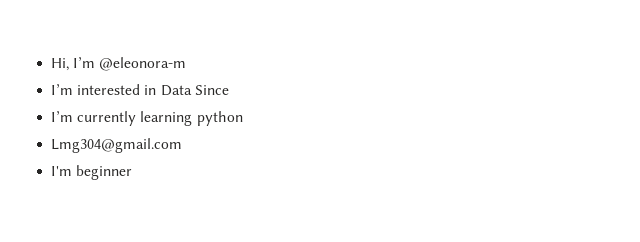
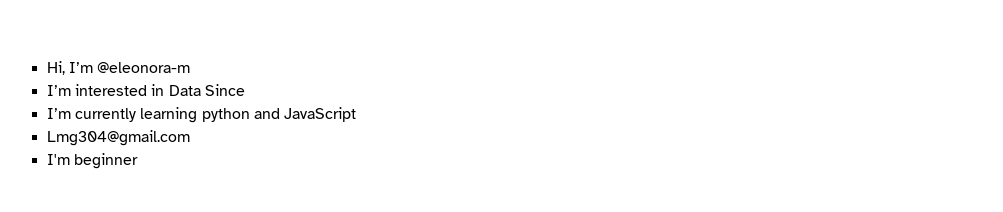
(243, 118) none -> [253,107,357,122] and JavaScript

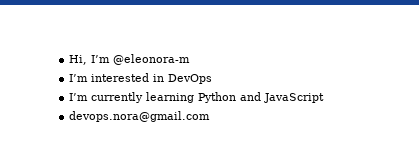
[168,84,245,96] Data Since -> [168,74,213,84] DevOps
[201,108,250,122] python -> [198,92,237,103] Python
[46,130,190,146] [46,153,138,169] Lmg304@gmail.com // I'm beginner -> [69,111,211,122] devops.nora@gmail.com

